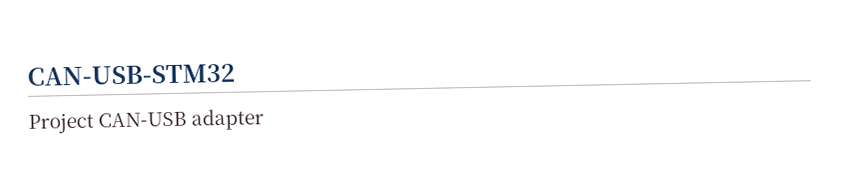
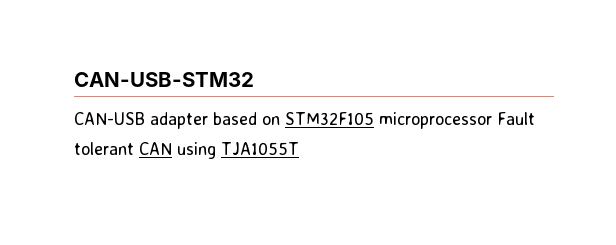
[28,112,94,134] Project -> (254, 79) none
(265, 119) none -> [213,112,535,129] [74,142,299,159] based on STM32F105 microprocessor Fault tolerant CAN using TJA1055T

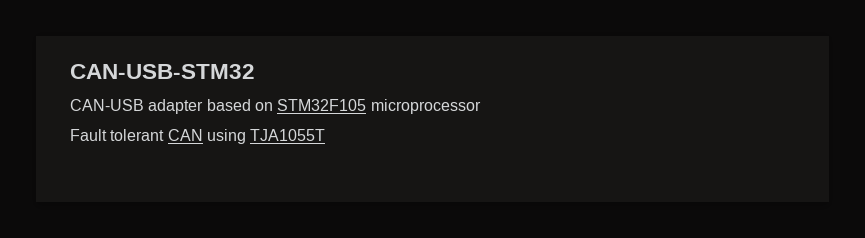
(492, 120) none -> (481, 106) //

